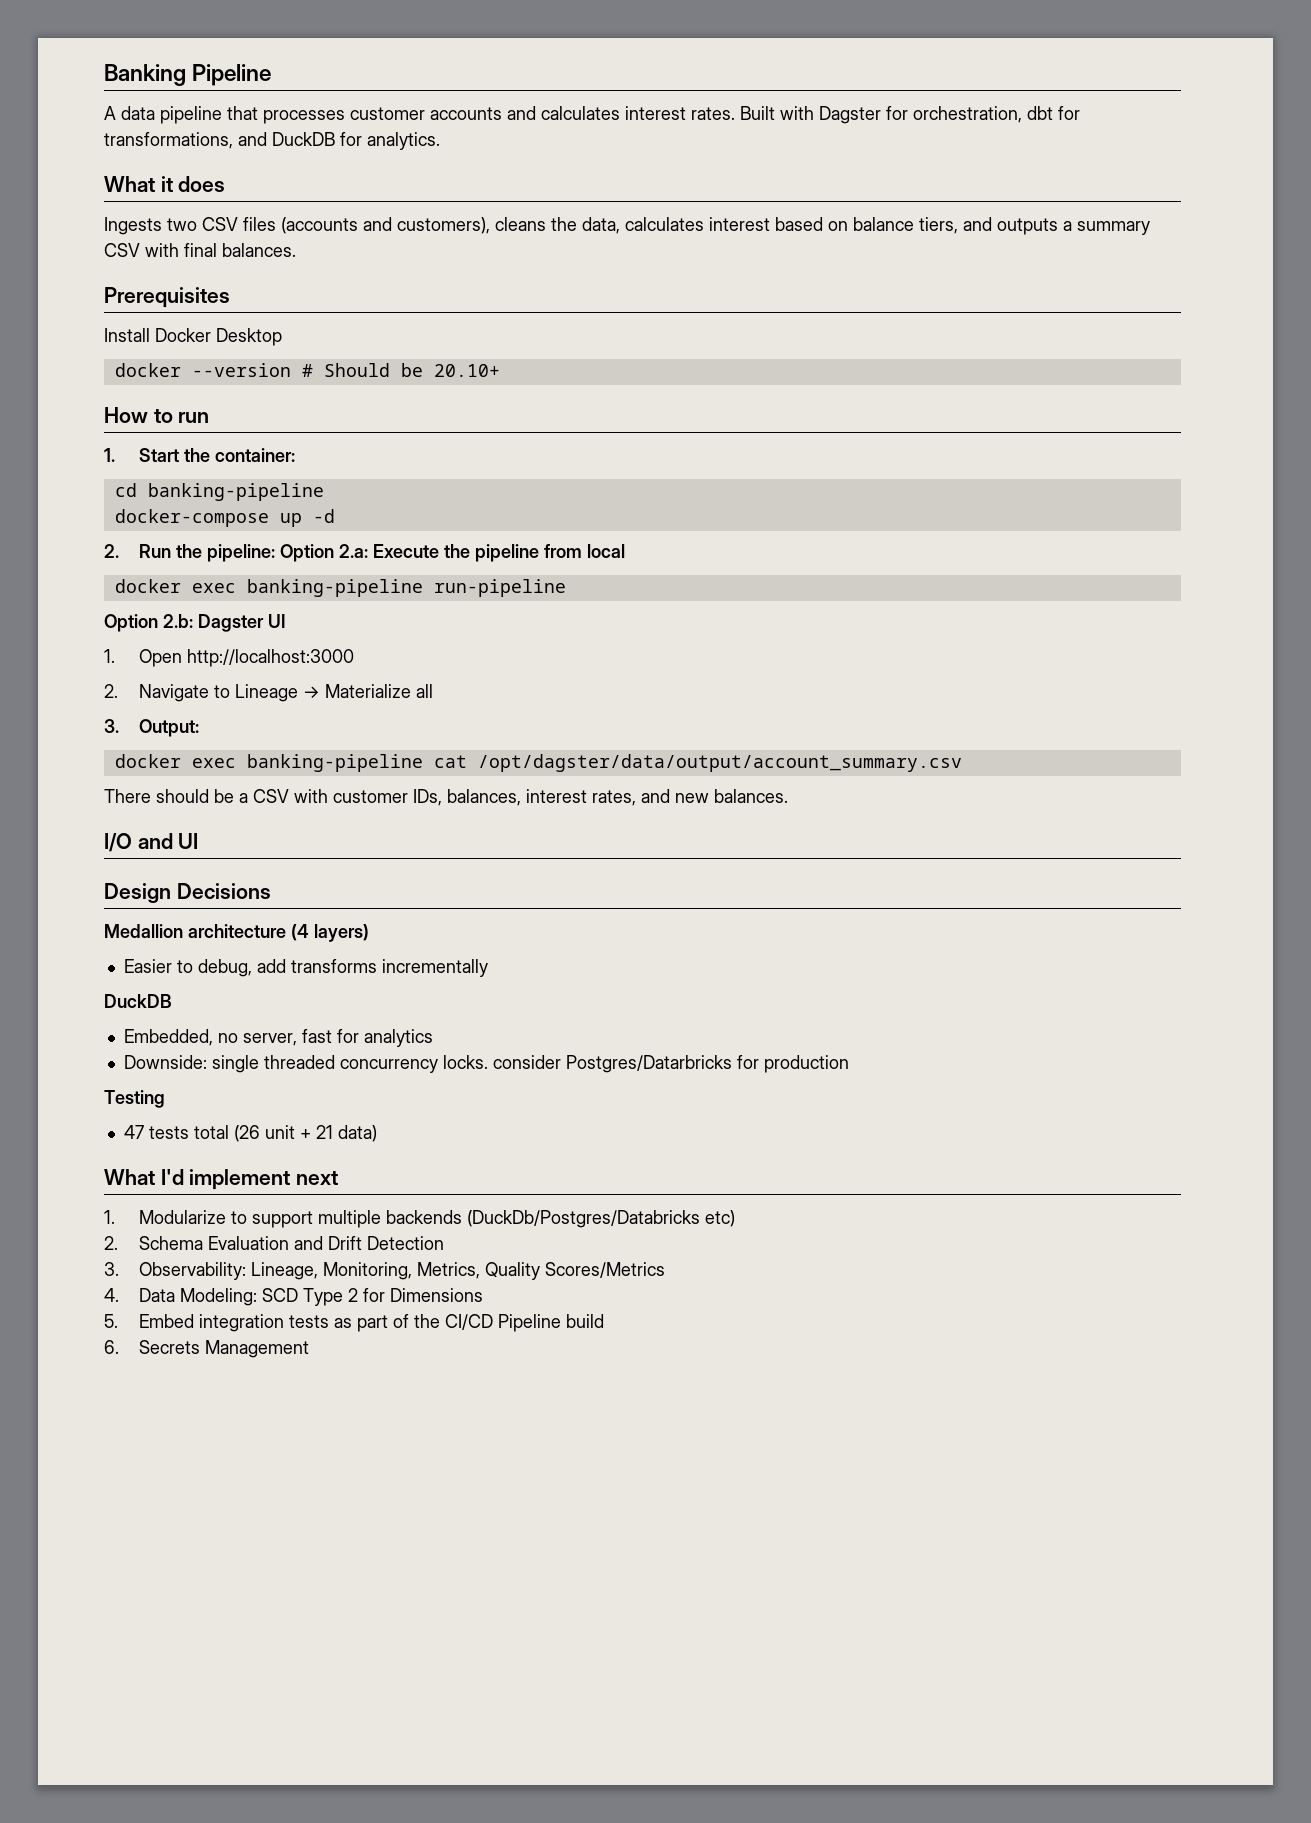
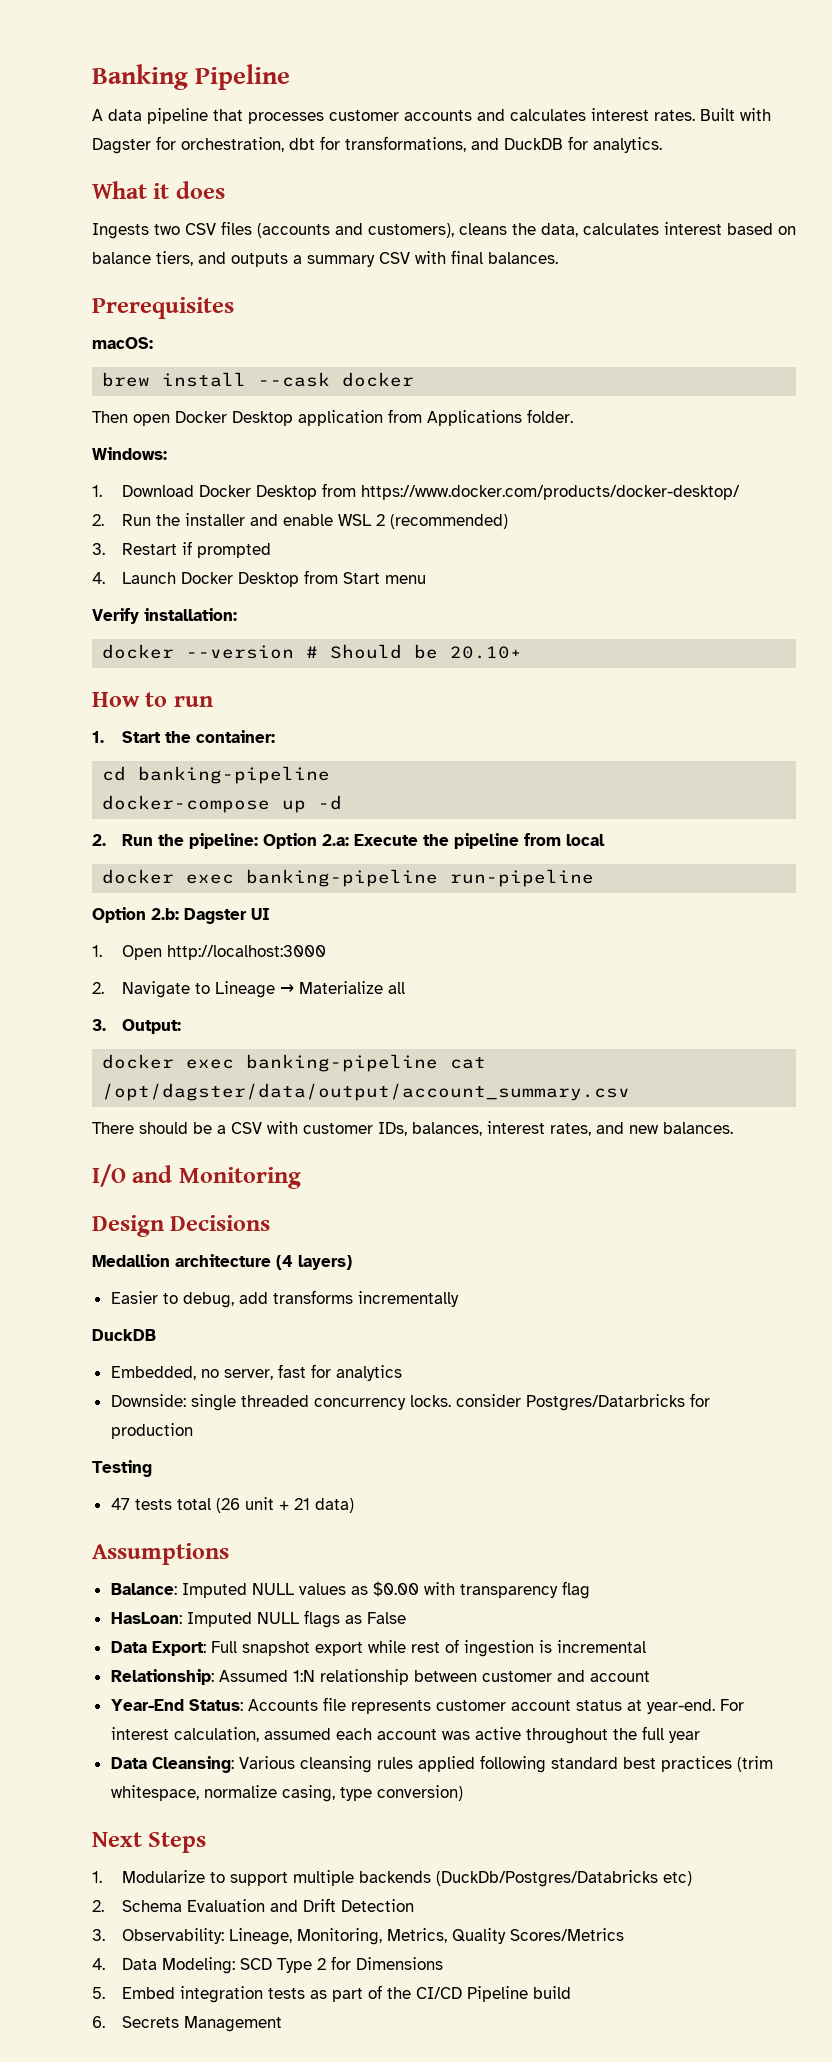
[104,328,282,346] Install Docker Desktop -> [92,337,153,349] [102,372,415,387] [92,409,573,426] [92,447,167,460] [92,483,741,500] [92,513,509,529] [92,541,272,558] [92,570,427,587] [92,608,237,624] macOS: // brew install --cask docker // Then open Docker Desktop application from Applications folder. // Windows: // 1. Download Docker Desktop from https://www.docker.com/products/docker-desktop/ // 2. Run the installer and enable WSL 2 (recommended) // 3. Restart if prompted // 4. Launch Docker Desktop from Start menu // Verify installation:
[178,833,199,849] UI -> [178,1167,301,1189] Monitoring
[104,1169,339,1190] What I'd implement next -> [92,1543,229,1565] [110,1581,590,1599] [110,1610,406,1628] [110,1639,646,1657] [110,1669,650,1685] [110,1697,744,1714] [110,1726,700,1744] [110,1755,773,1773] [110,1785,463,1802] [92,1832,207,1853] Assumptions // Balance: Imputed NULL values as $0.00 with transparency flag // HasLoan: Imputed NULL flags as False // Data Export: Full snapshot export while rest of ingestion is incremental // Relationship: Assumed 1:N relationship between customer and account // Year-End Status: Accounts file represents customer account status at year-end. For interest calculation, assumed each account was active throughout the full year // Data Cleansing: Various cleansing rules applied following standard best practices (trim whitespace, normalize casing, type conversion) // Next Steps

